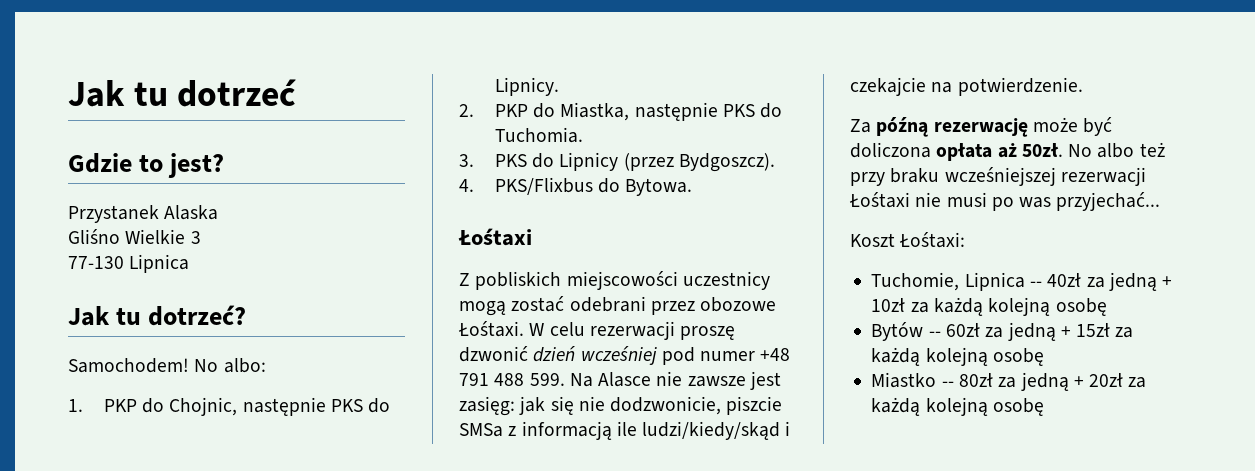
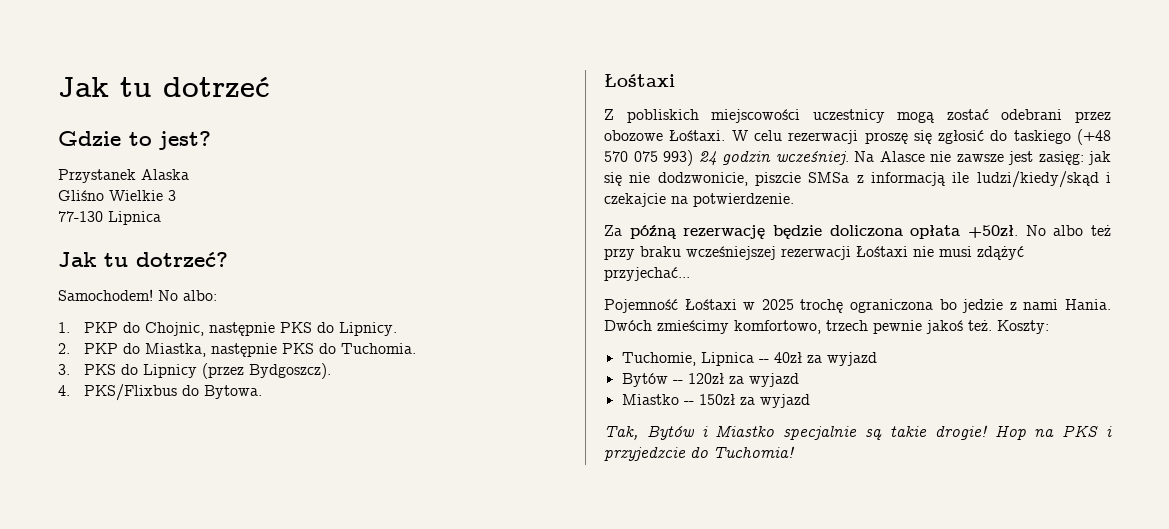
[459,346,791,365] [459,373,565,386] dzwonić dzień wcześniej pod numer +48 791 488 599. -> [913,129,1111,145] [604,150,849,166] się zgłosić do taskiego (+48 570 075 993) 24 godzin wcześniej.
[1032,117,1113,136] [850,142,1063,161] może być doliczona opłata aż 50zł. -> [773,225,1018,239] będzie doliczona opłata +50zł.
[991,197,1052,211] po was -> [977,246,1024,260] zdążyć
[850,232,966,248] Koszt Łośtaxi: -> [604,299,1111,313] [604,320,1049,334] Pojemność Łośtaxi w 2025 trochę ograniczona bo jedzie z nami Hania. Dwóch zmieścimy komfortowo, trzech pewnie jakoś też. Koszty:
[1108,272,1173,291] [871,297,1107,316] [871,322,1134,341] [871,347,1044,366] [871,372,1147,391] [871,397,1044,416] jedną + 10zł za każdą kolejną osobę // Bytów -- 60zł za jedną + 15zł za każdą kolejną osobę // Miastko -- 80zł za jedną + 20zł za każdą kolejną osobę -> [826,352,877,366] [621,373,799,387] [621,394,810,408] [604,425,1112,440] [604,446,795,461] wyjazd // Bytów -- 120zł za wyjazd // Miastko -- 150zł za wyjazd // Tak, Bytów i Miastko specjalnie są takie drogie! Hop na PKS i przyjedzcie do Tuchomia!

